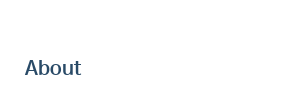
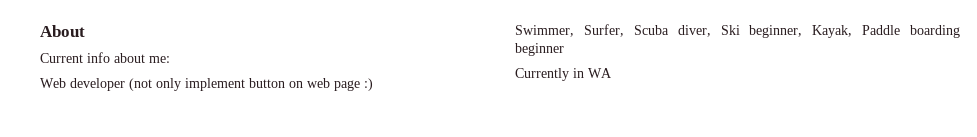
(82, 67) none -> [40,52,170,63] [40,78,373,91] [515,24,960,38] [515,43,564,56] [515,68,612,81] // Current info about me: // Web developer (not only implement button on web page :) // Swimmer, Surfer, Scuba diver, Ski beginner, Kayak, Paddle boarding beginner // Currently in WA

